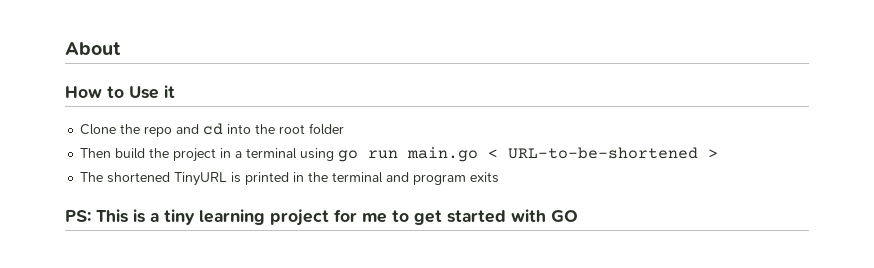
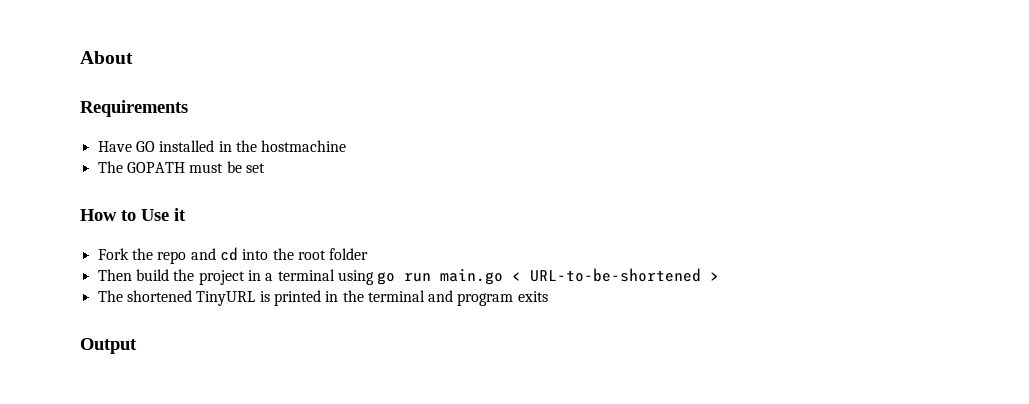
(121, 48) none -> [80,100,188,117] [97,140,347,152] [97,161,265,173] // Requirements // Have GO installed in the hostmachine // The GOPATH must be set
[80,124,117,135] Clone -> [97,248,129,260] Fork
[65,209,578,226] PS: This is a tiny learning project for me to get started with GO -> [80,338,137,354] Output

